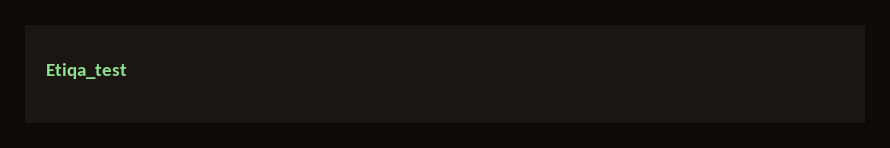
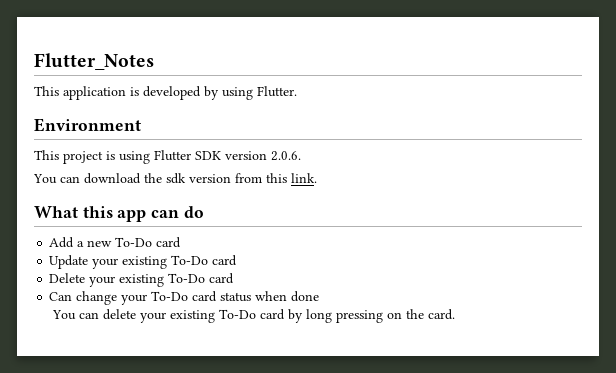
[46,63,127,79] Etiqa_test -> [34,53,154,70] [34,86,297,100] [34,118,141,132] [34,150,301,164] [33,173,317,184] [34,206,204,222] [49,237,182,248] [49,255,238,269] [49,273,235,287] [49,291,320,305] [52,309,456,323] Flutter_Notes // This application is developed by using Flutter. // Environment // This project is using Flutter SDK version 2.0.6. // You can download the sdk version from this link. // What this app can do // Add a new To-Do card // Update your existing To-Do card // Delete your existing To-Do card // Can change your To-Do card status when done // You can delete your existing To-Do card by long pressing on the card.

